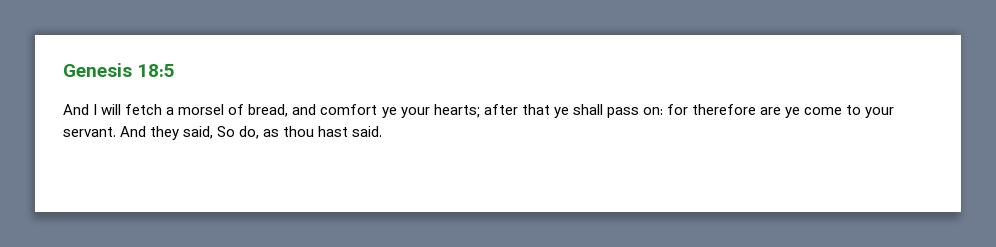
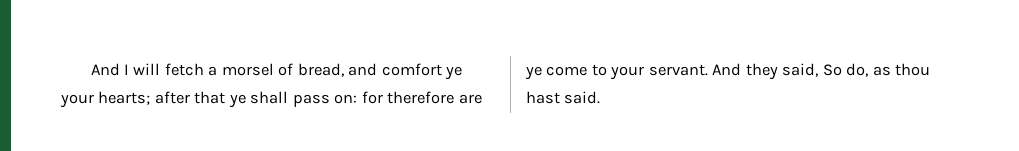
[63,63,176,77] Genesis 18:5 // -> (90, 69) none

